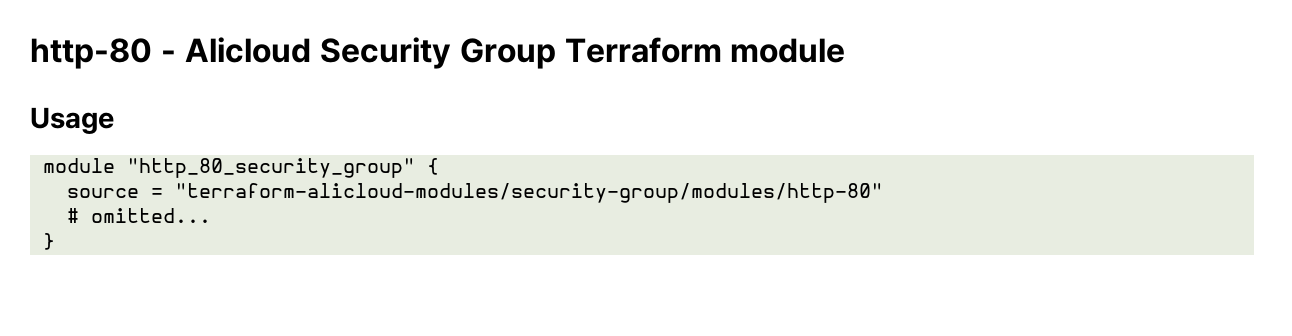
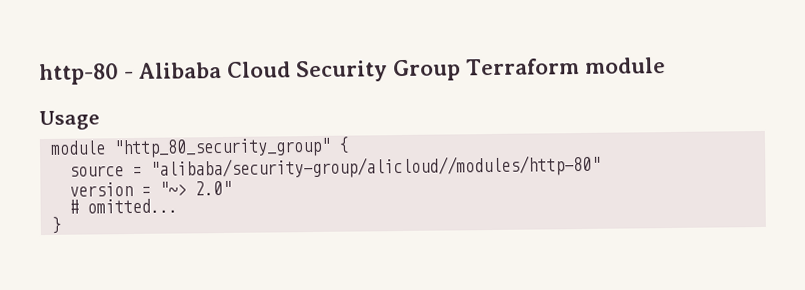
[184,37,311,63] Alicloud -> [139,61,291,79] Alibaba Cloud
[174,183,883,203] "terraform-alicloud-modules/security-group/modules/http-80" -> [150,154,602,180] [69,180,233,197] "alibaba/security-group/alicloud//modules/http-80" // version = "~> 2.0"

